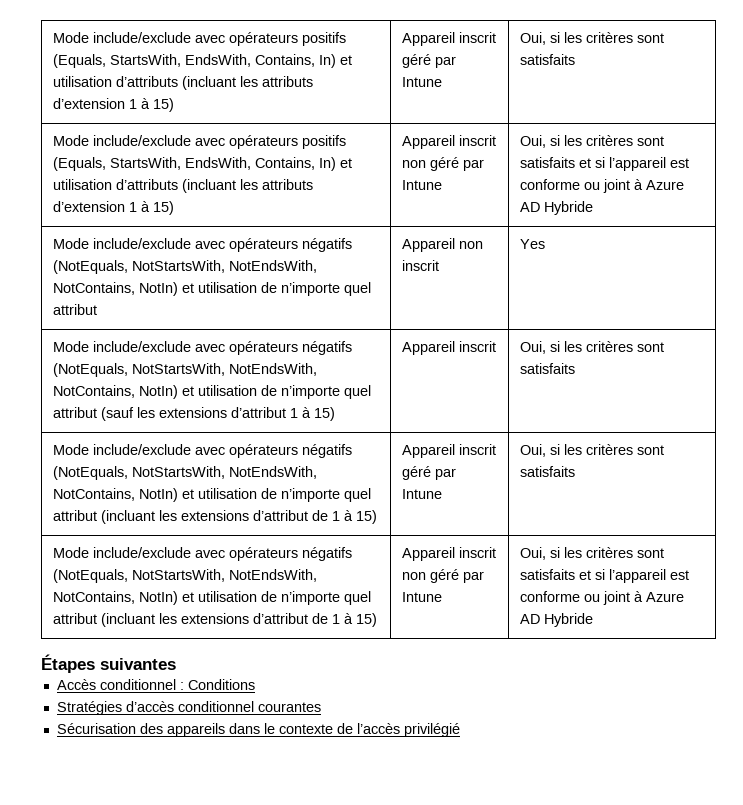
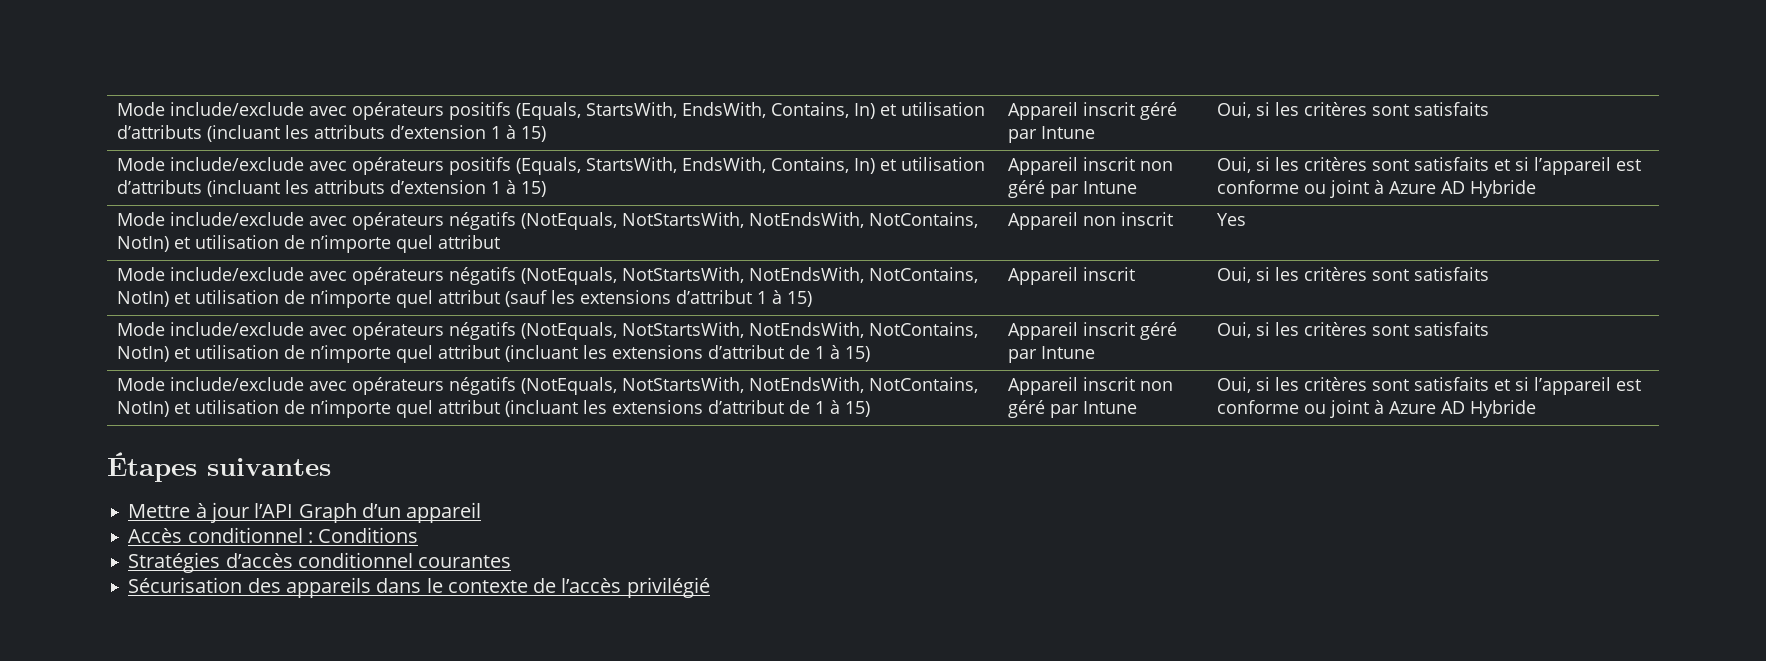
(176, 664) none -> [128,502,482,523] // Mettre à jour l’API Graph d’un appareil

